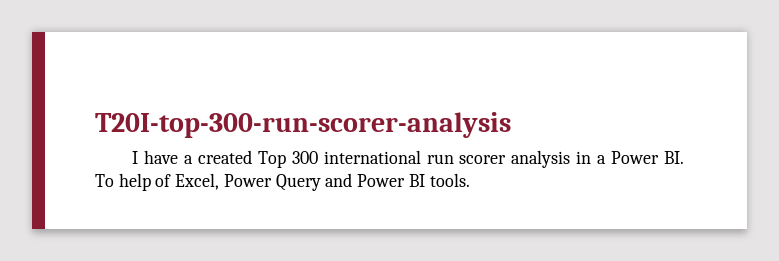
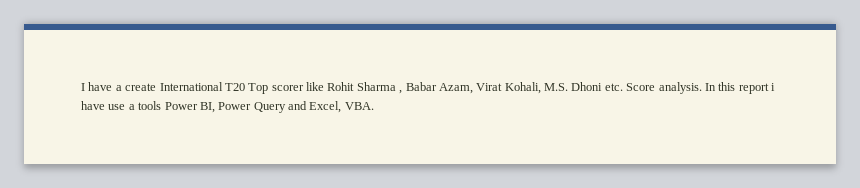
[95,112,511,138] T20I-top-300-run-scorer-analysis // -> (81, 87) none
[197,150,684,168] [95,173,470,191] created Top 300 international run scorer analysis in a Power BI. To help of Excel, Power Query and Power BI tools. -> [125,82,775,94] [81,101,374,113] create International T20 Top scorer like Rohit Sharma , Babar Azam, Virat Kohali, M.S. Dhoni etc. Score analysis. In this report i have use a tools Power BI, Power Query and Excel, VBA.

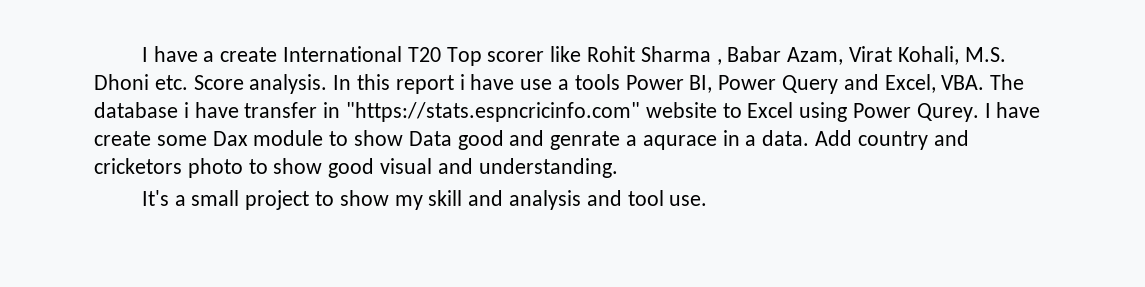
(374, 106) none -> [990,74,1025,90] [94,102,1041,122] [94,130,969,150] [94,158,618,178] [141,190,708,210] The database i have transfer in "https://stats.espncricinfo.com" website to Excel using Power Qurey. I have create some Dax module to show Data good and genrate a aqurace in a data. Add country and cricketors photo to show good visual and understanding. // It's a small project to show my skill and analysis and tool use.

